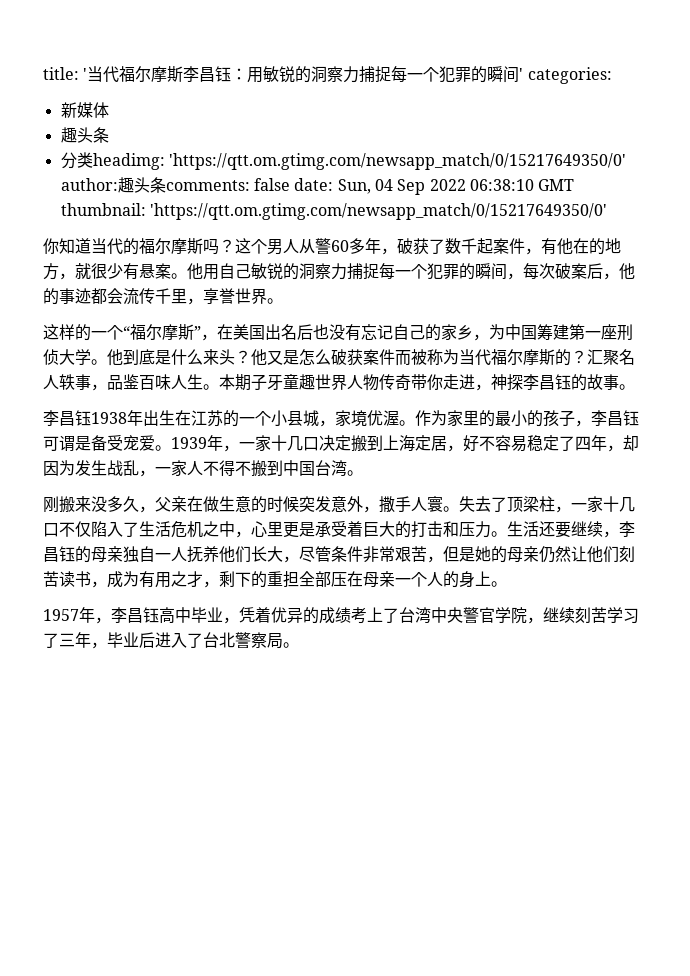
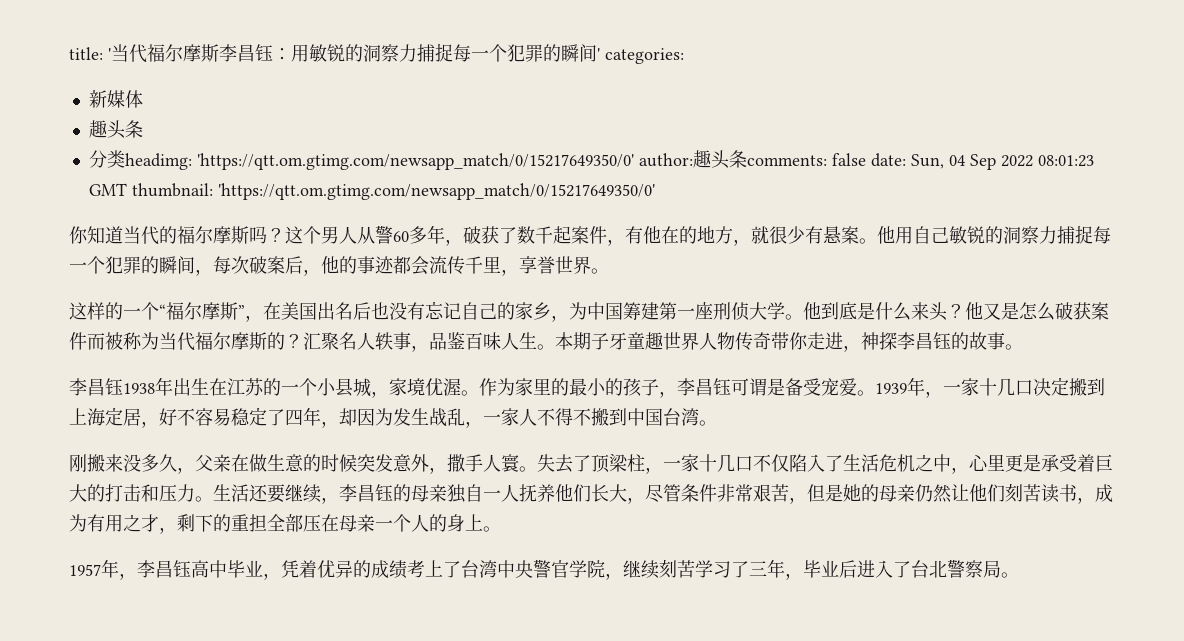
[469,179,534,191] 06:38:10 -> [1037,155,1094,167] 08:01:23

